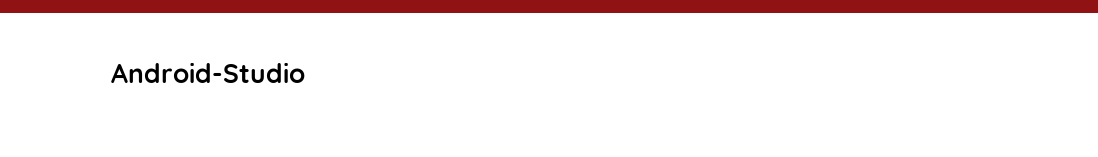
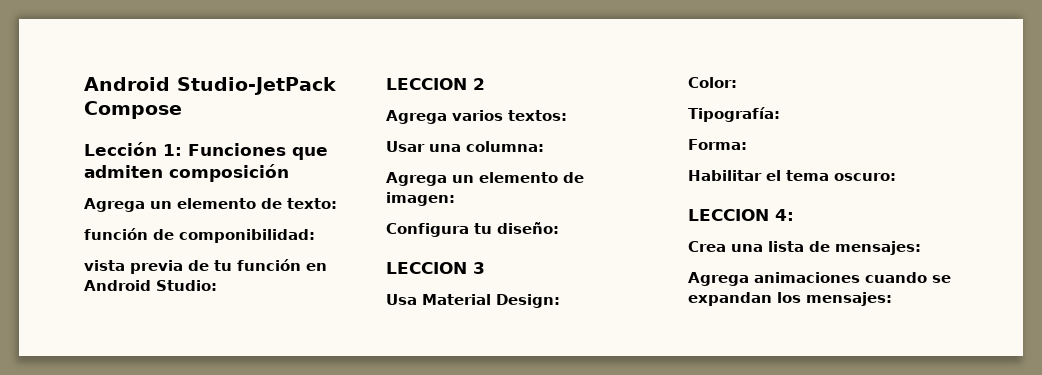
[111,62,305,83] Android-Studio -> [84,77,336,95] [84,101,182,119] [84,142,328,160] [84,164,289,182] [84,198,337,212] [84,228,315,243] [84,259,327,274] [84,280,217,291] [386,78,485,90] [386,110,567,124] [386,141,544,152] [386,172,584,186] [386,192,455,206] [386,222,559,237] [386,262,485,274] [386,294,560,308] [688,77,737,88] [688,107,780,122] [688,139,747,150] [688,170,896,181] [688,209,794,221] [688,241,921,255] [688,272,951,286] [688,292,892,306] Android Studio-JetPack Compose // Lección 1: Funciones que admiten composición // Agrega un elemento de texto: // función de componibilidad: // vista previa de tu función en Android Studio: // LECCION 2 // Agrega varios textos: // Usar una columna: // Agrega un elemento de imagen: // Configura tu diseño: // LECCION 3 // Usa Material Design: // Color: // Tipografía: // Forma: // Habilitar el tema oscuro: // LECCION 4: // Crea una lista de mensajes: // Agrega animaciones cuando se expandan los mensajes:

